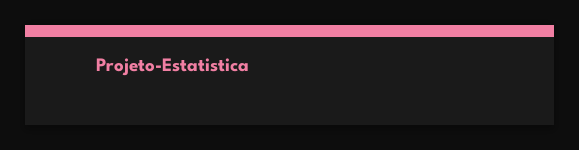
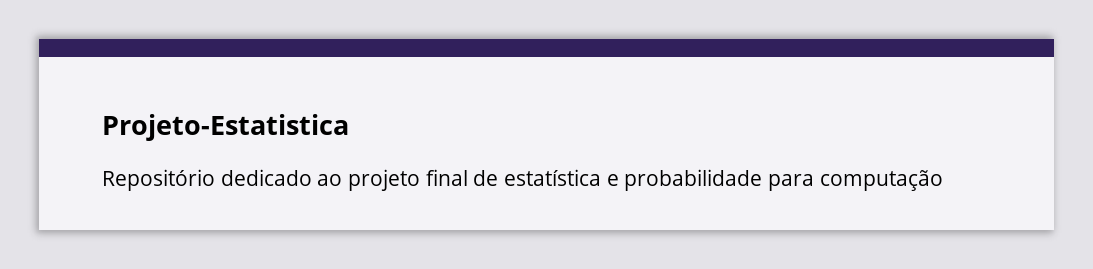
(249, 67) none -> [102,169,943,191] // Repositório dedicado ao projeto final de estatística e probabilidade para computação

